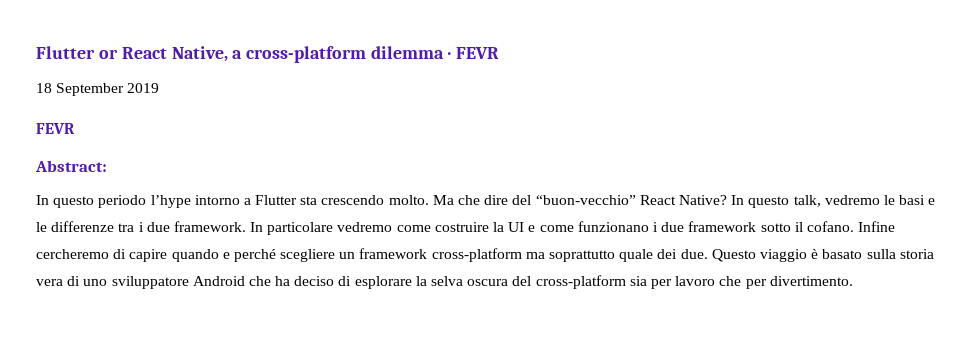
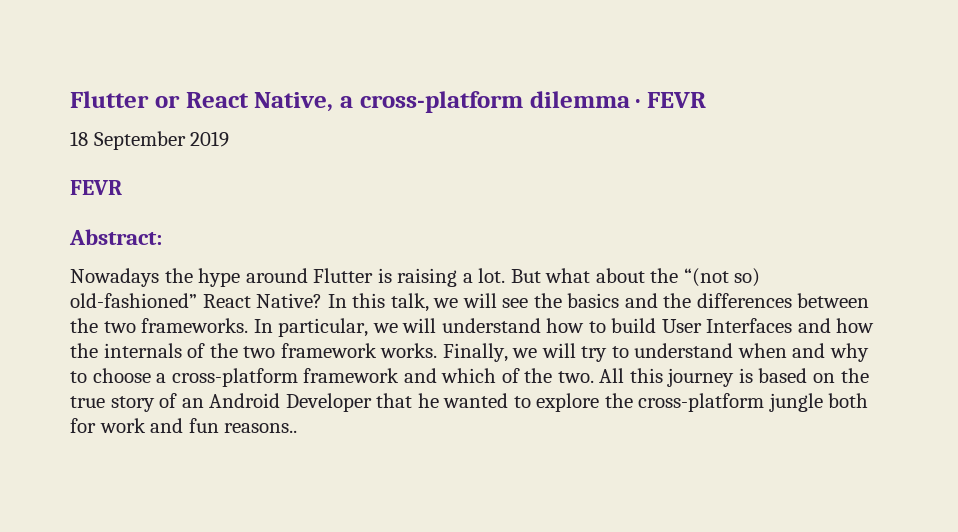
[36,195,936,208] [36,221,896,235] [36,248,934,262] [36,275,853,289] In questo periodo l’hype intorno a Flutter sta crescendo molto. Ma che dire del “buon-vecchio” React Native? In questo talk, vedremo le basi e le differenze tra i due framework. In particolare vedremo come costruire la UI e come funzionano i due framework sotto il cofano. Infine cercheremo di capire quando e perché scegliere un framework cross-platform ma soprattutto quale dei due. Questo viaggio è basato sulla storia vera di uno sviluppatore Android che ha deciso di esplorare la selva oscura del cross-platform sia per lavoro che per divertimento. -> [70,268,761,287] [70,293,870,312] [70,318,875,337] [70,343,870,362] [70,368,869,387] [70,393,869,412] [70,418,298,433] Nowadays the hype around Flutter is raising a lot. But what about the “(not so) old-fashioned” React Native? In this talk, we will see the basics and the differences between the two frameworks. In particular, we will understand how to build User Interfaces and how the internals of the two framework works. Finally, we will try to understand when and why to choose a cross-platform framework and which of the two. All this journey is based on the true story of an Android Developer that he wanted to explore the cross-platform jungle both for work and fun reasons..

